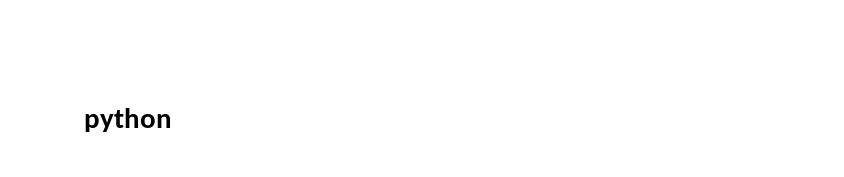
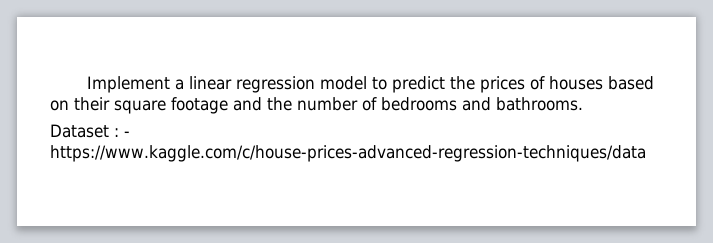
[84,108,172,132] python -> [87,76,655,93] [50,97,583,114] [50,124,130,138] [50,145,646,162] Implement a linear regression model to predict the prices of houses based on their square footage and the number of bedrooms and bathrooms. // Dataset : - https://www.kaggle.com/c/house-prices-advanced-regression-techniques/data

